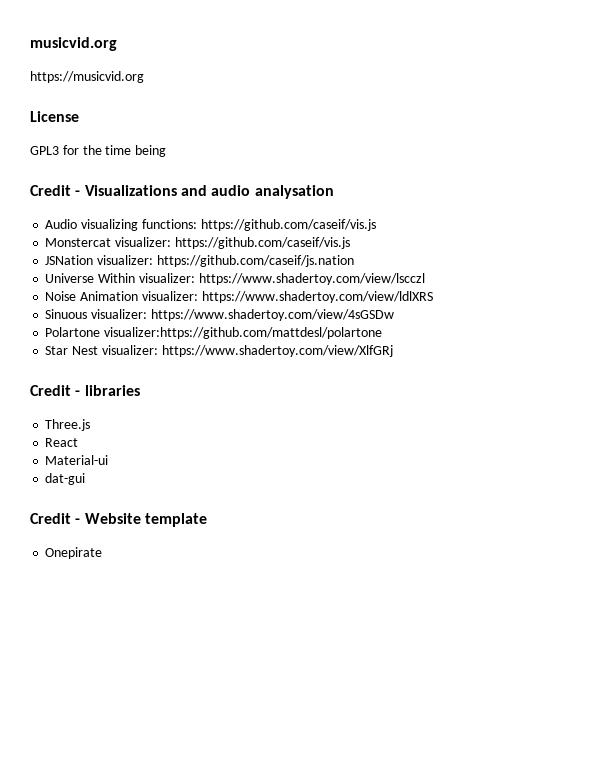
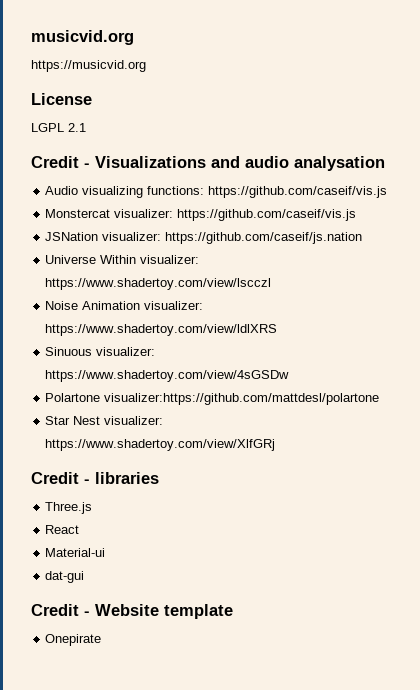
[30,145,167,157] GPL3 for the time being -> [31,123,86,132] LGPL 2.1

